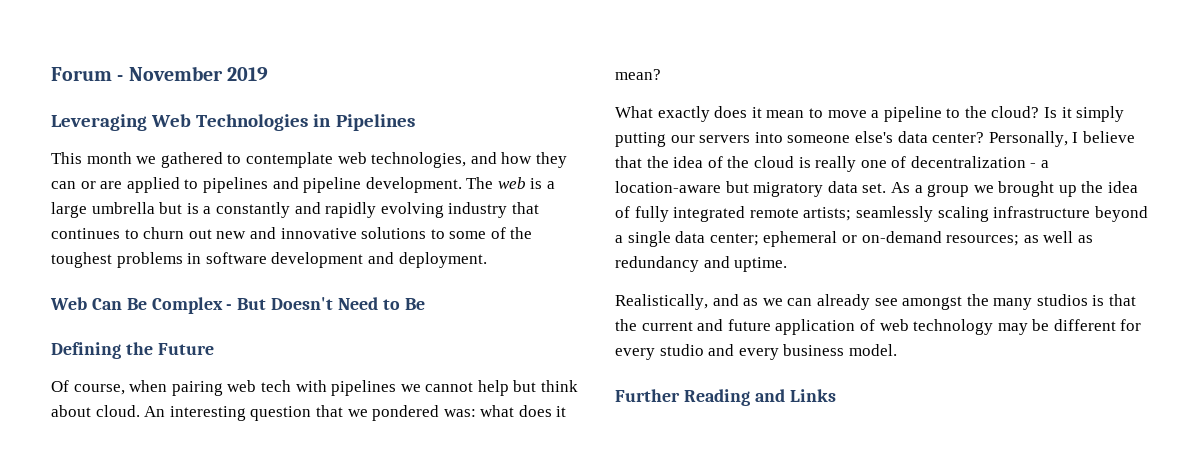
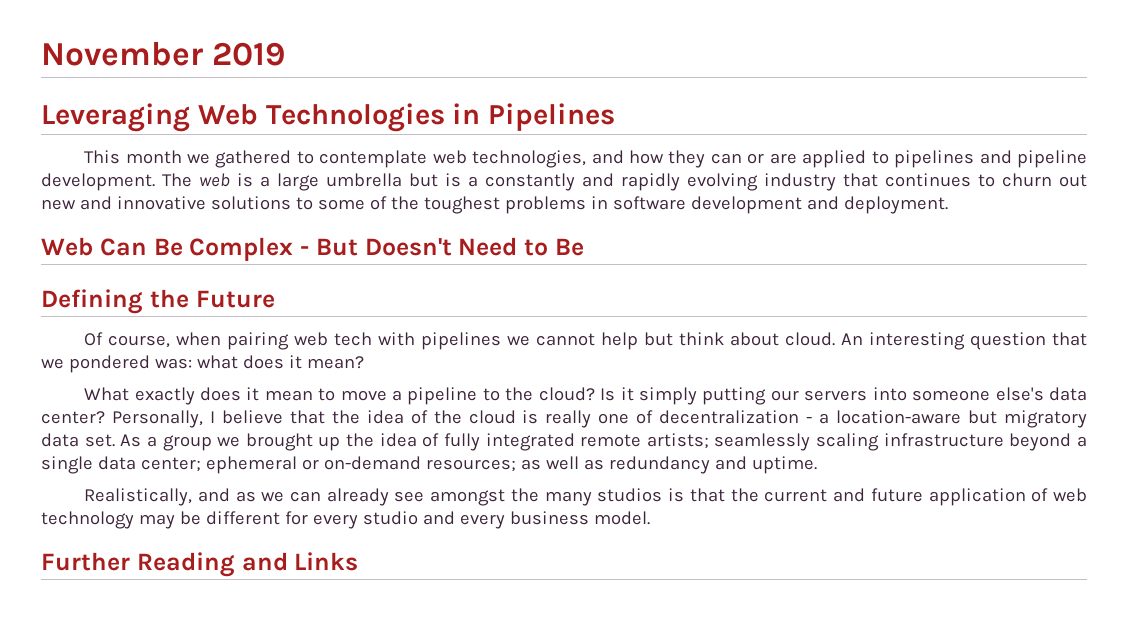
[51,67,124,81] Forum - -> (41, 54) none

